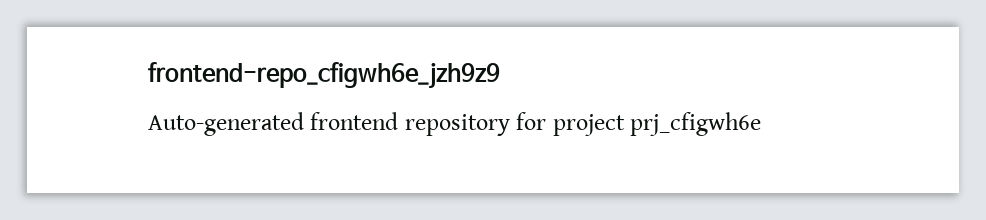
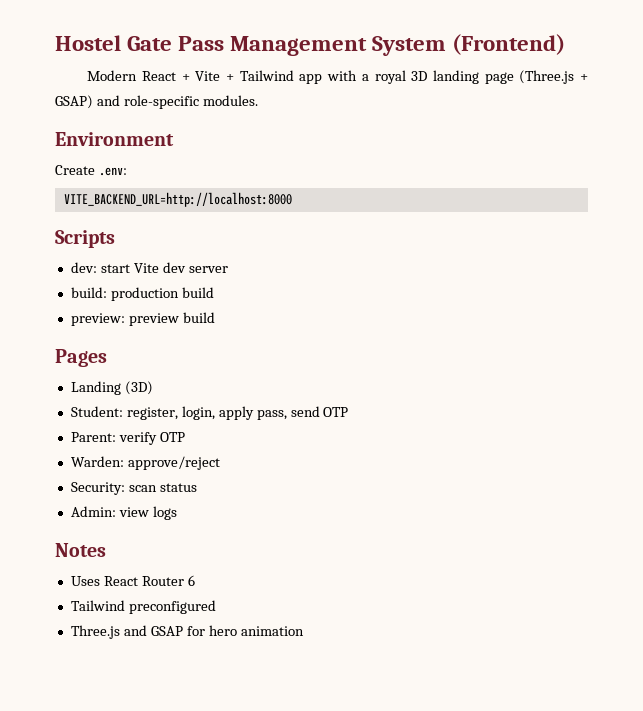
[148,62,500,89] [148,112,762,136] frontend-repo_cfigwh6e_jzh9z9 // Auto-generated frontend repository for project prj_cfigwh6e -> [55,34,566,56] [87,70,588,84] [55,95,258,109] [55,132,174,146] [55,165,127,176] [63,192,292,207] [55,230,115,248] [70,262,228,273] [70,287,214,301] [70,312,215,326] [55,349,107,367] [70,381,153,395] [70,406,349,420] [70,432,185,445] [70,456,220,470] [70,482,197,495] [70,506,177,520] [55,543,106,557] [70,575,195,586] [70,600,216,614] [70,625,304,639] Hostel Gate Pass Management System (Frontend) // Modern React + Vite + Tailwind app with a royal 3D landing page (Three.js + GSAP) and role-specific modules. // Environment // Create .env: // VITE_BACKEND_URL=http://localhost:8000 // Scripts // dev: start Vite dev server // build: production build // preview: preview build // Pages // Landing (3D) // Student: register, login, apply pass, send OTP // Parent: verify OTP // Warden: approve/reject // Security: scan status // Admin: view logs // Notes // Uses React Router 6 // Tailwind preconfigured // Three.js and GSAP for hero animation

